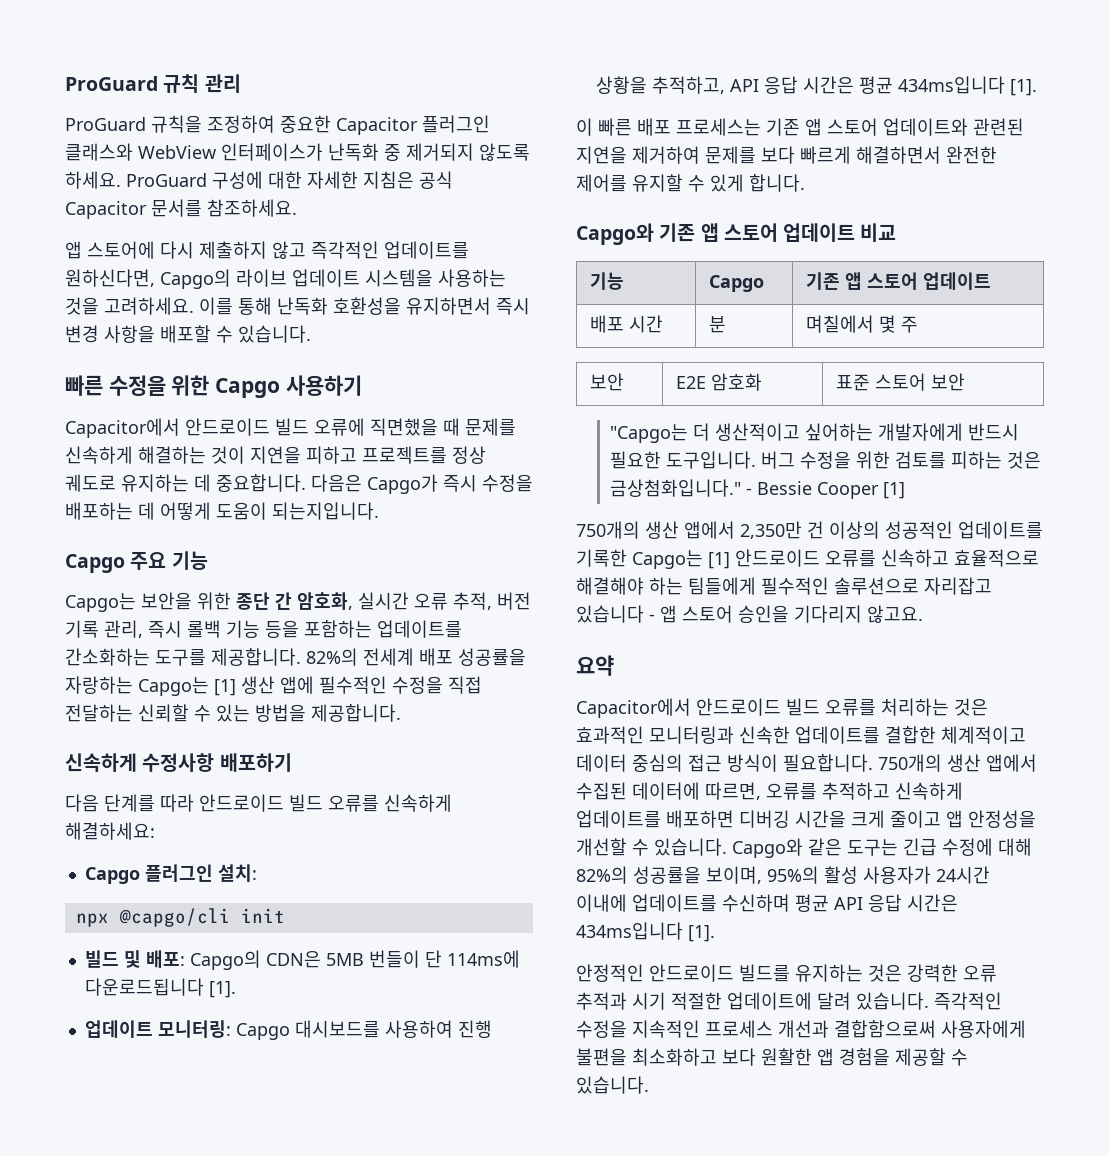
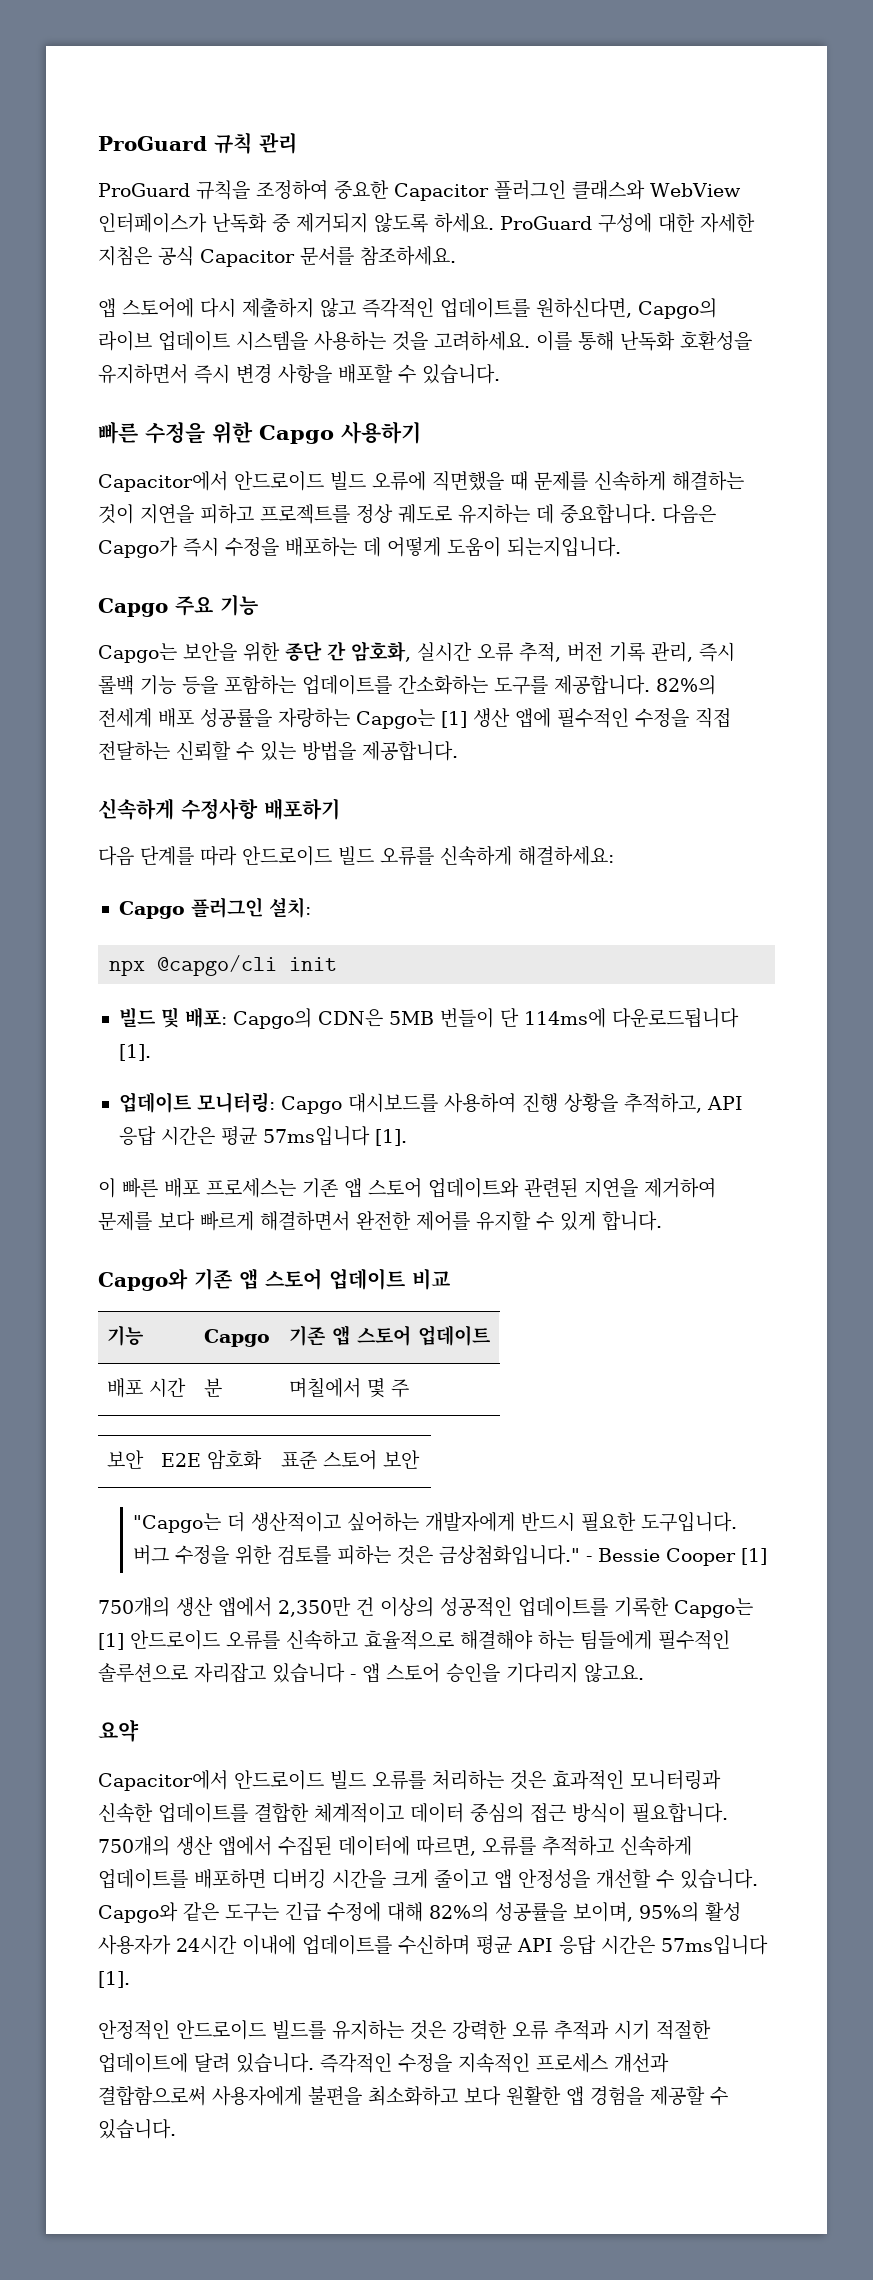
[897,76,1005,94] 434ms입니다 -> [262,1126,370,1146] 57ms입니다
[576,922,683,940] 434ms입니다 -> [661,1935,768,1955] 57ms입니다

